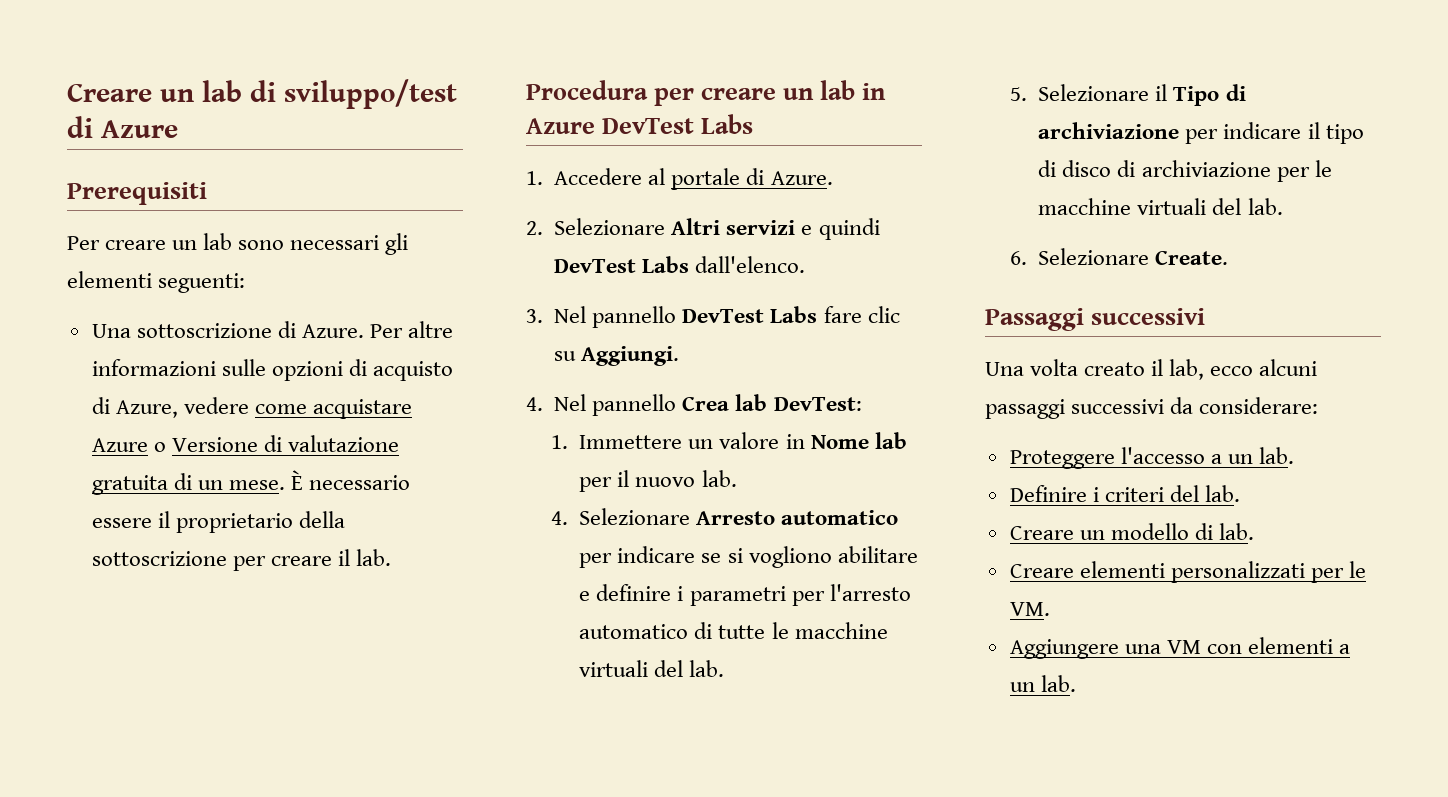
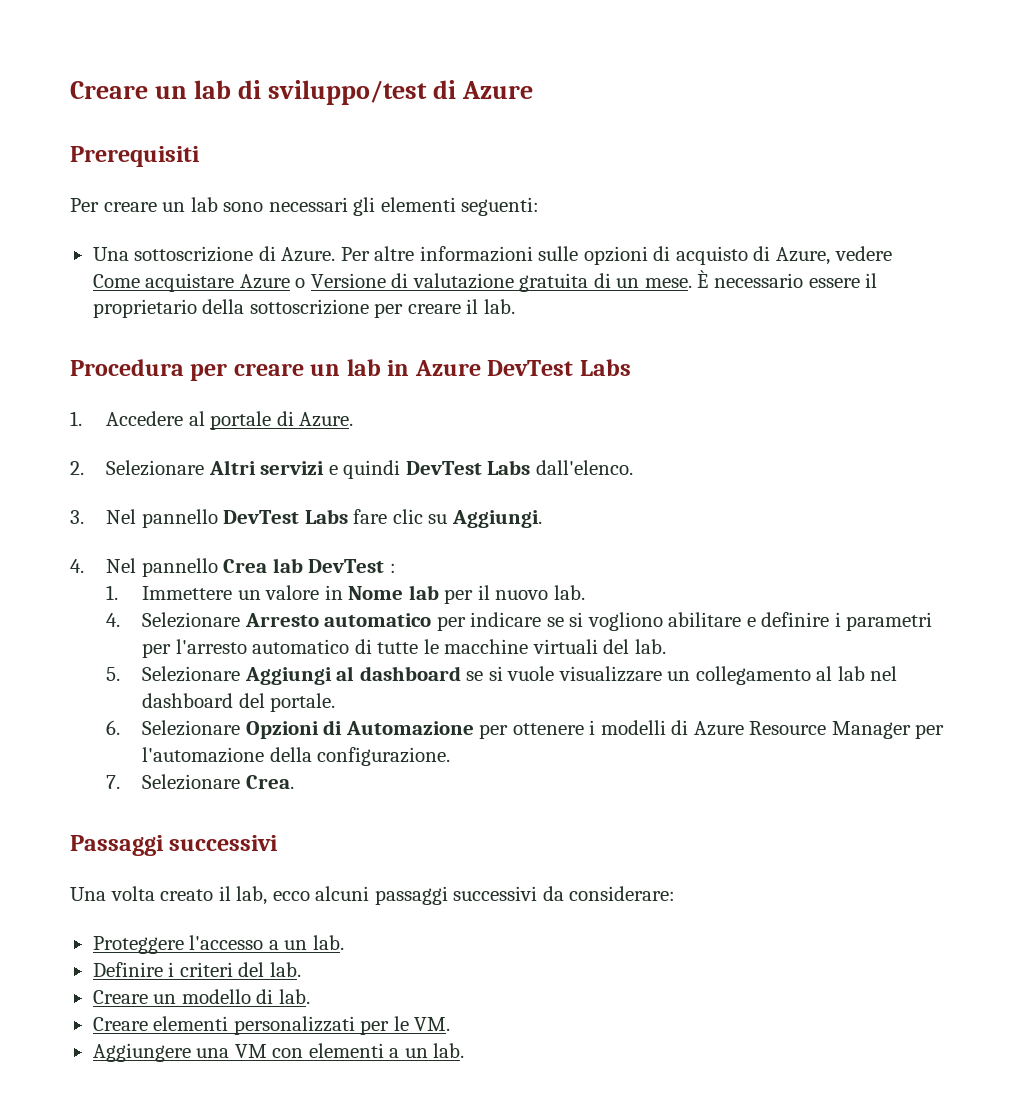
[254,404,307,414] come -> [92,274,140,288] Come
[773,397,862,411] DevTest: -> [308,559,396,573] DevTest :
[1155,84,1246,106] [1038,122,1364,144] [1038,160,1332,182] [1038,198,1283,215] [1010,248,1229,265] il Tipo di archiviazione per indicare il tipo di disco di archiviazione per le macchine virtuali del lab. // 6. Selezionare Create. -> [244,666,898,685] [142,693,336,712] [106,720,945,739] [142,747,451,766] [106,774,294,790] Aggiungi al dashboard se si vuole visualizzare un collegamento al lab nel dashboard del portale. // 6. Selezionare Opzioni di Automazione per ottenere i modelli di Azure Resource Manager per l'automazione della configurazione. // 7. Selezionare Crea.

